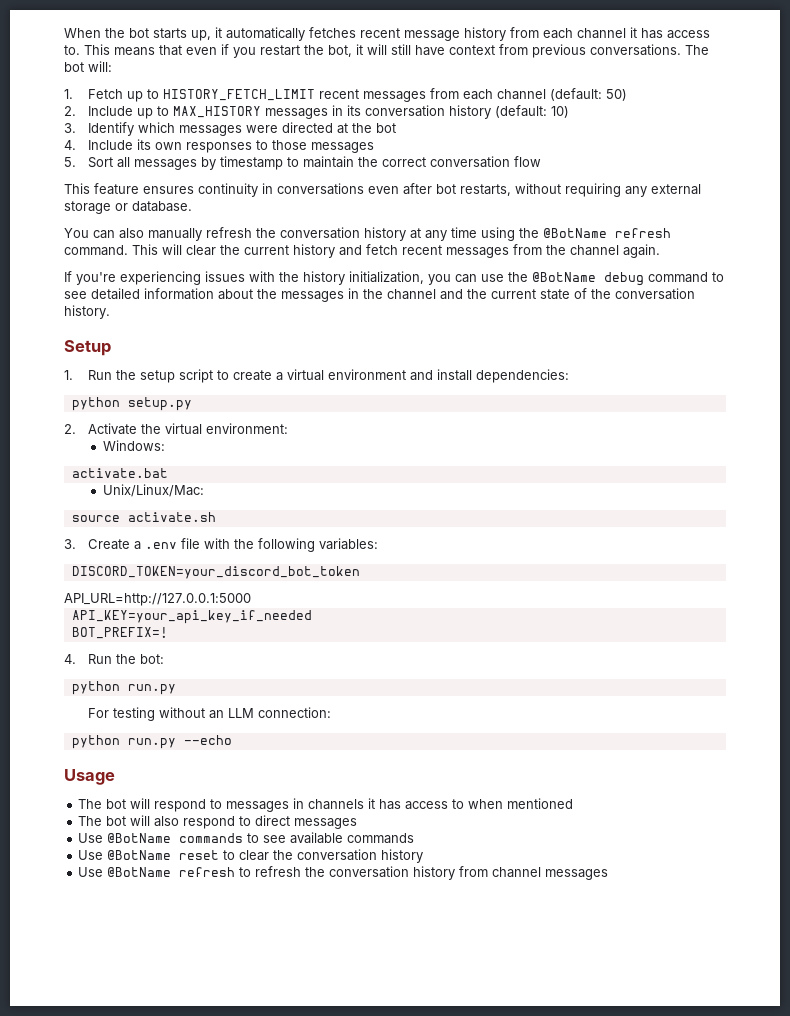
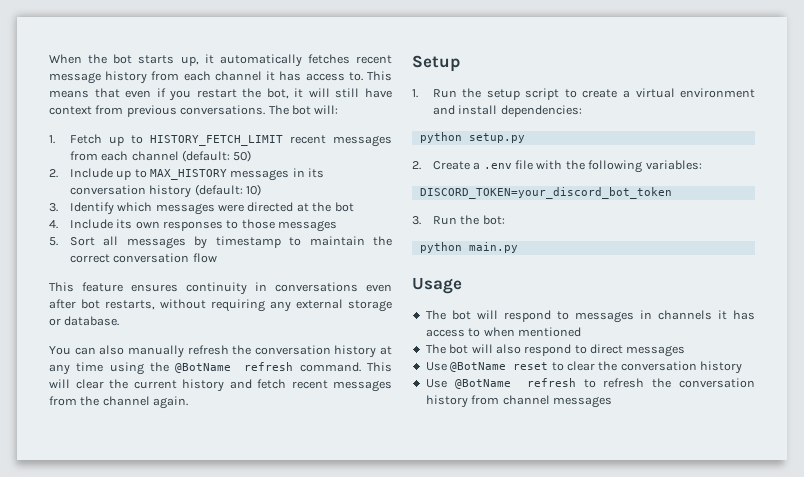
[64,271,724,286] [64,288,695,302] [64,305,110,319] // If you're experiencing issues with the history initialization, you can use the @BotName debug command to see detailed information about the messages in the channel and the current state of the conversation history. -> (189, 402) none
[88,423,289,435] [102,440,165,451] [71,468,168,478] [102,484,204,497] [71,512,216,522] [64,539,76,549] Activate the virtual environment: // Windows: // activate.bat // Unix/Linux/Mac: // source activate.sh // 3. -> (421, 165) none
[64,593,251,606] [71,610,312,624] [71,627,168,639] [64,654,76,664] API_URL=http://127.0.0.1:5000 // API_KEY=your_api_key_if_needed // BOT_PREFIX=! // 4. -> [412,216,421,225] 3.
[127,684,176,695] [88,707,332,721] [71,735,232,749] run.py // For testing without an LLM connection: // python run.py --echo -> [468,242,518,253] main.py
[78,832,415,844] // Use @BotName commands to see available commands -> (686, 351) none

